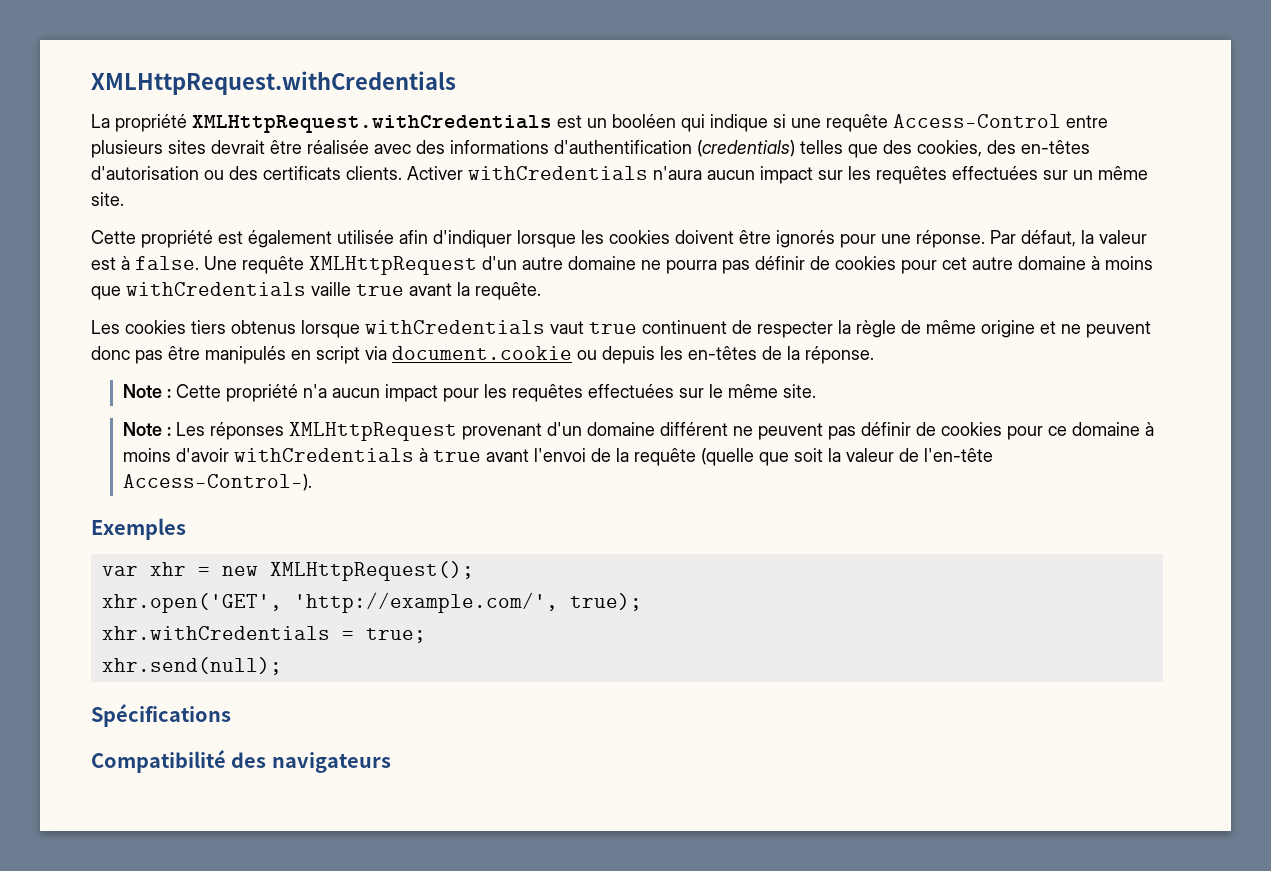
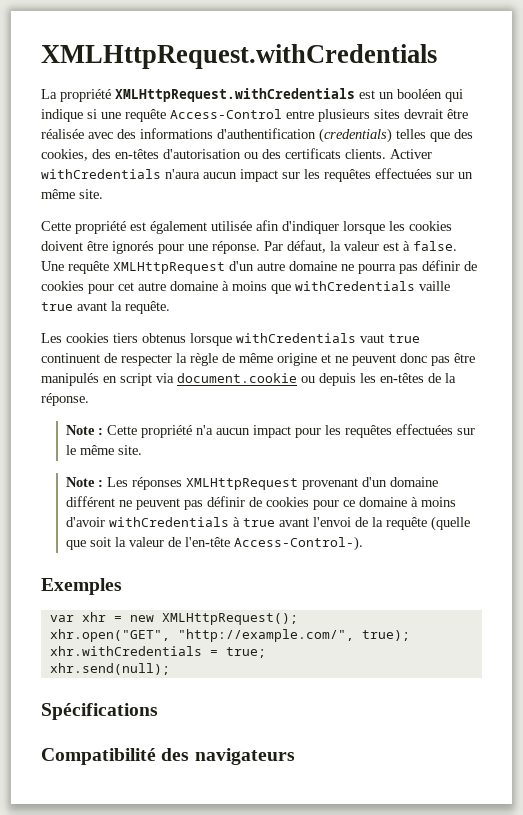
[101,592,558,613] xhr.open('GET', 'http://example.com/', -> [49,629,354,642] xhr.open("GET", "http://example.com/",

